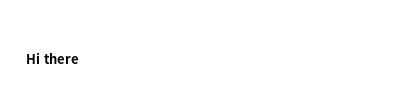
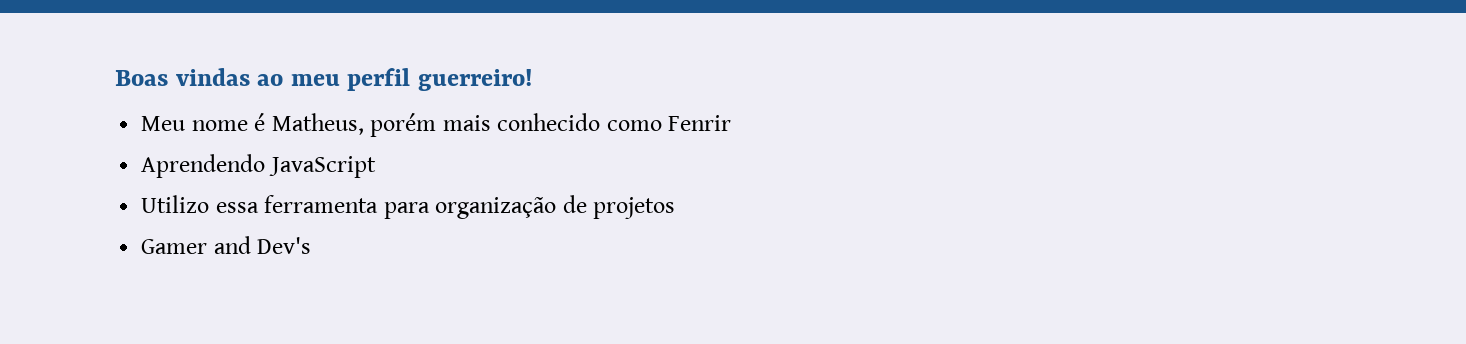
[26,52,79,64] Hi there -> [115,68,532,91] [141,113,732,137] [141,154,376,178] [141,195,676,219] [141,236,312,254] Boas vindas ao meu perfil guerreiro! // Meu nome é Matheus, porém mais conhecido como Fenrir // Aprendendo JavaScript // Utilizo essa ferramenta para organização de projetos // Gamer and Dev's

